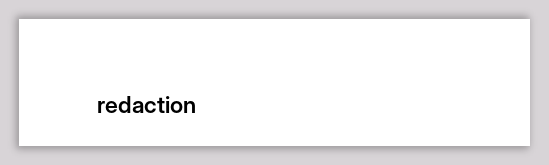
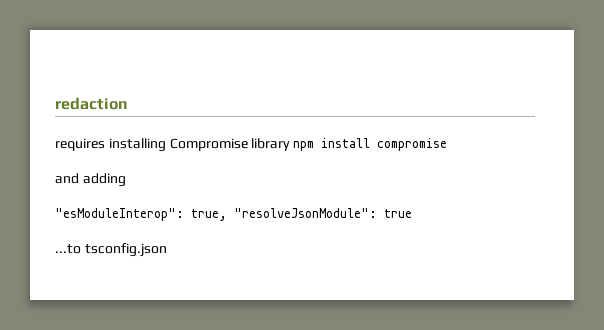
(196, 104) none -> [55,138,448,152] [55,173,126,187] [55,208,412,221] [55,243,167,257] // requires installing Compromise library npm install compromise // and adding // "esModuleInterop": true, "resolveJsonModule": true // ...to tsconfig.json

